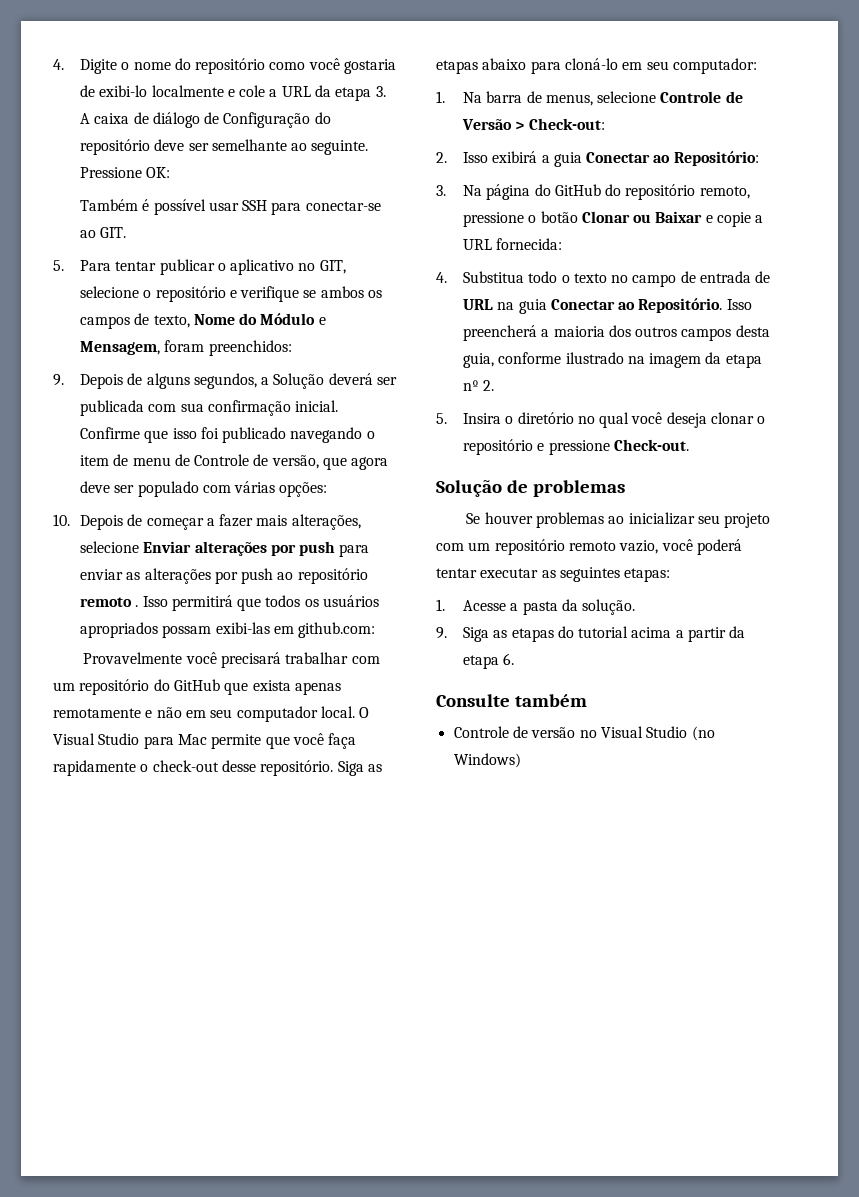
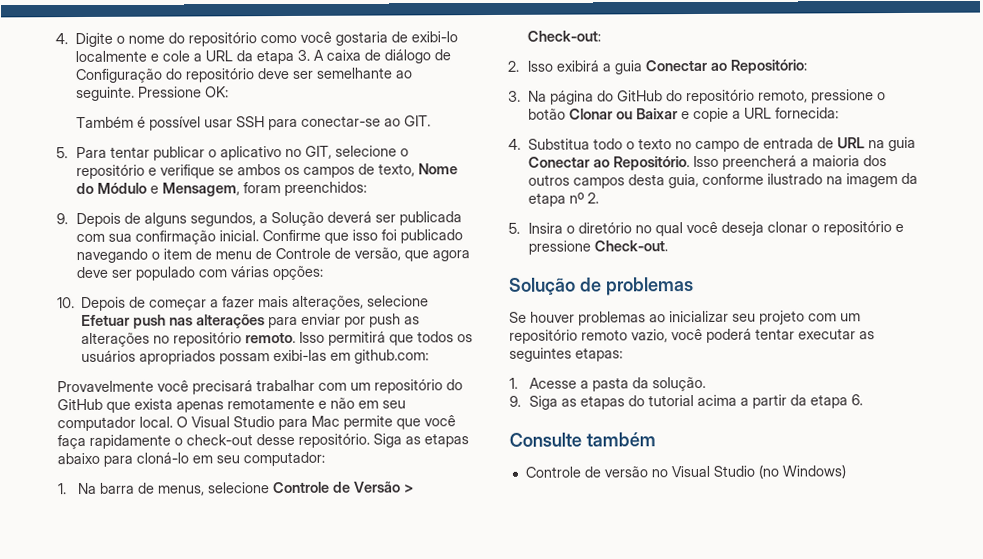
[143,541,370,557] [79,568,368,584] [79,597,139,607] Enviar alterações por push para enviar as alterações por push ao repositório remoto . -> [81,313,421,329] [81,331,297,348] Efetuar push nas alterações para enviar por push as alterações no repositório remoto.

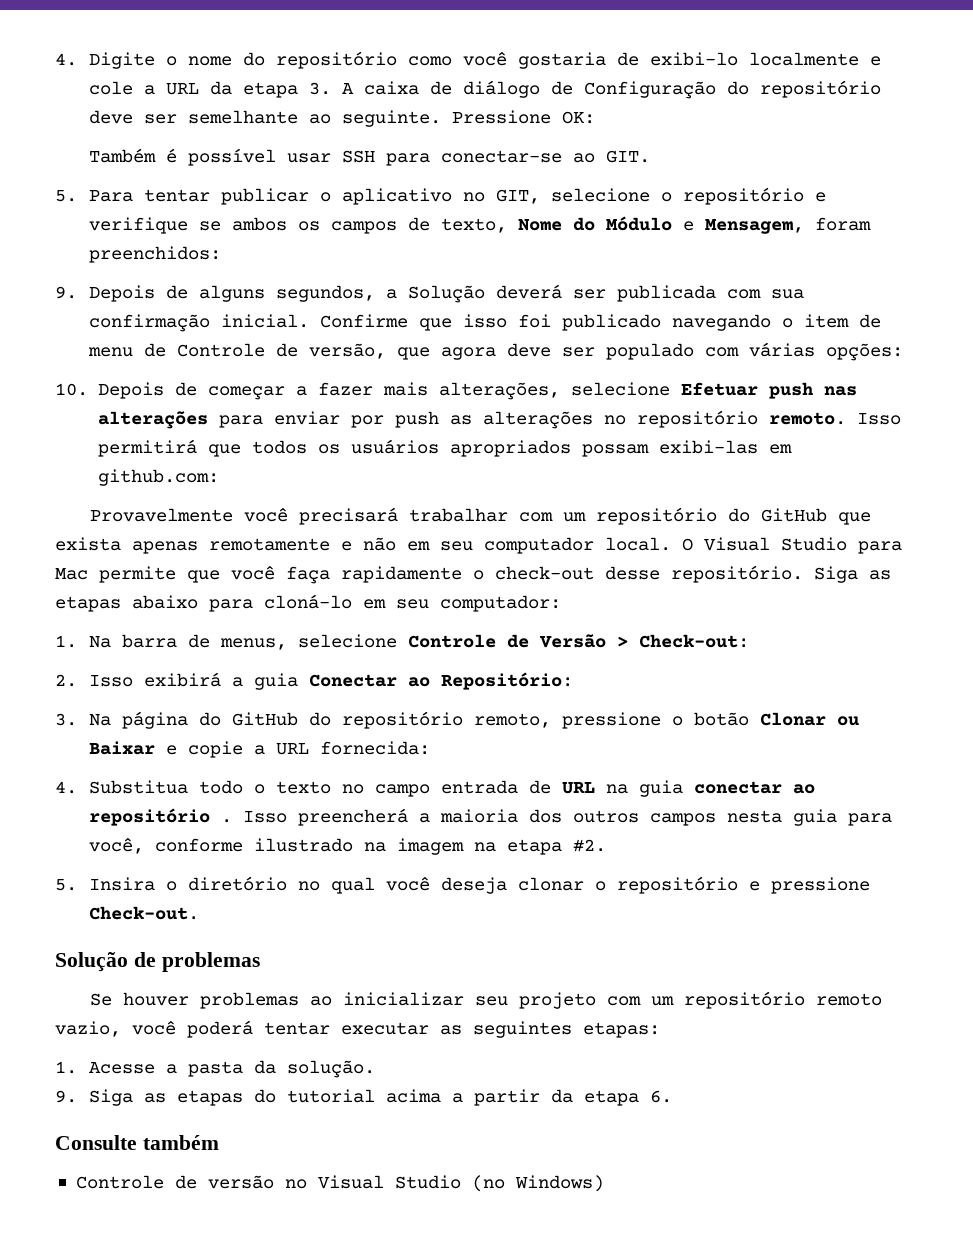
[743,137,761,149] de -> (430, 790) none
[528,156,691,171] Conectar ao Repositório. -> [693,781,815,794] [88,808,232,826] conectar ao repositório .
[628,172,919,189] [528,192,600,207] desta guia, conforme ilustrado na imagem da etapa nº 2. -> [726,809,892,826] [88,838,606,855] nesta guia para você, conforme ilustrado na imagem na etapa #2.

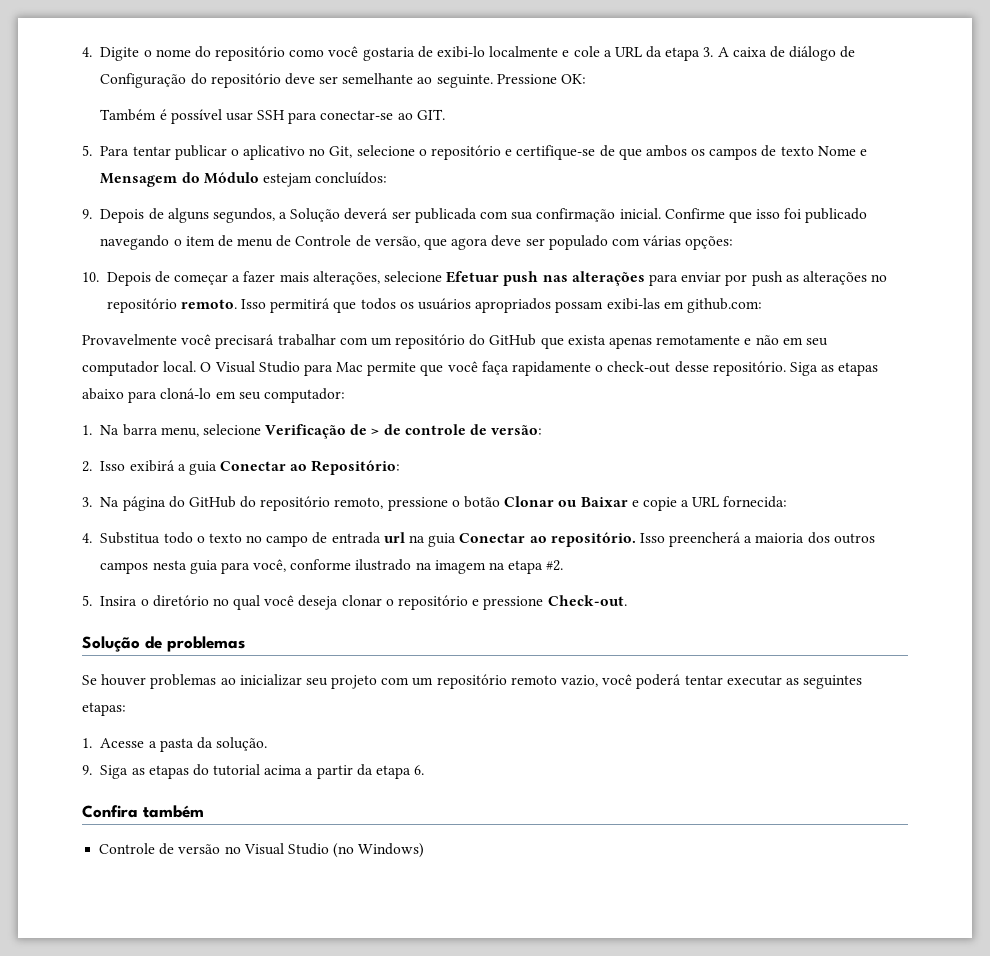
[495,189,540,204] GIT, -> [329,146,353,158] Git,
[88,217,221,234] verifique se -> [516,145,642,160] certifique-se de que
[440,216,871,234] [88,246,221,263] texto, Nome do Módulo e Mensagem, foram preenchidos: -> [780,146,868,156] [100,172,388,187] texto Nome e Mensagem do Módulo estejam concluídos:
[187,634,749,650] de menus, selecione Controle de Versão > Check-out: -> [160,424,543,439] menu, selecione Verificação de > de controle de versão:
[440,780,815,797] [88,808,232,826] entrada de URL na guia conectar ao repositório . -> [312,532,636,547] de entrada url na guia Conectar ao repositório.
[55,1135,137,1150] Consulte -> [82,805,138,818] Confira

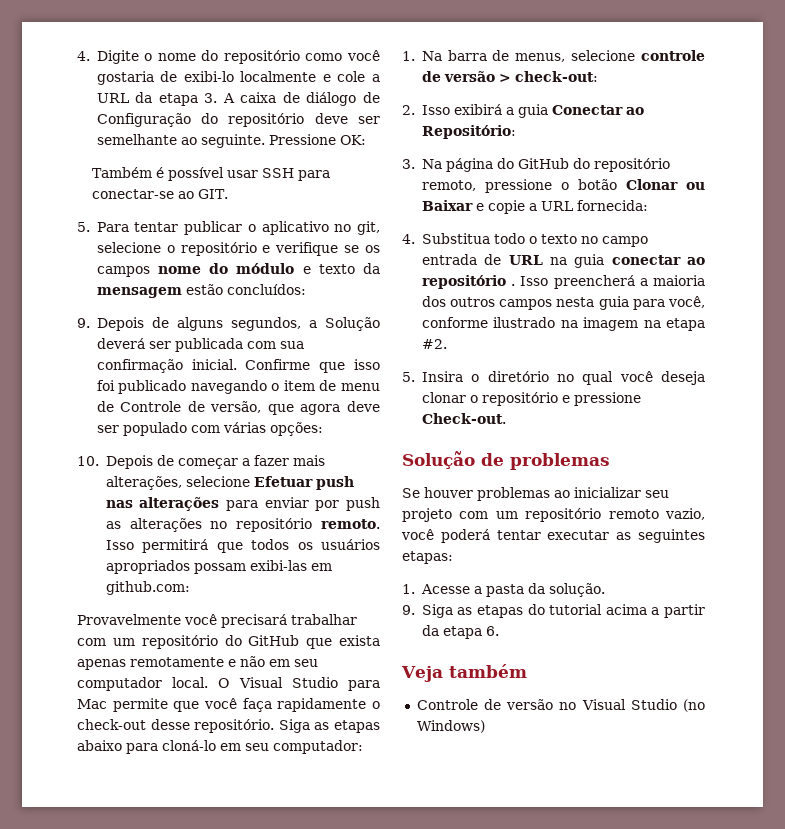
[329,146,353,158] Git, -> [357,221,380,235] git,
[516,145,868,160] [100,172,312,187] certifique-se de que ambos os campos de texto Nome e Mensagem do Módulo estejam -> [275,242,380,256] [96,263,380,277] [96,284,223,298] verifique se os campos nome do módulo e texto da mensagem estão
[160,424,543,439] menu, selecione Verificação de > de controle de versão: -> [492,50,705,62] [421,71,598,82] de menus, selecione controle de versão > check-out:
[312,532,636,547] de entrada url na guia Conectar ao repositório. -> [421,254,705,268] [421,275,515,289] entrada de URL na guia conectar ao repositório .
[82,805,138,818] Confira -> [401,666,443,682] Veja

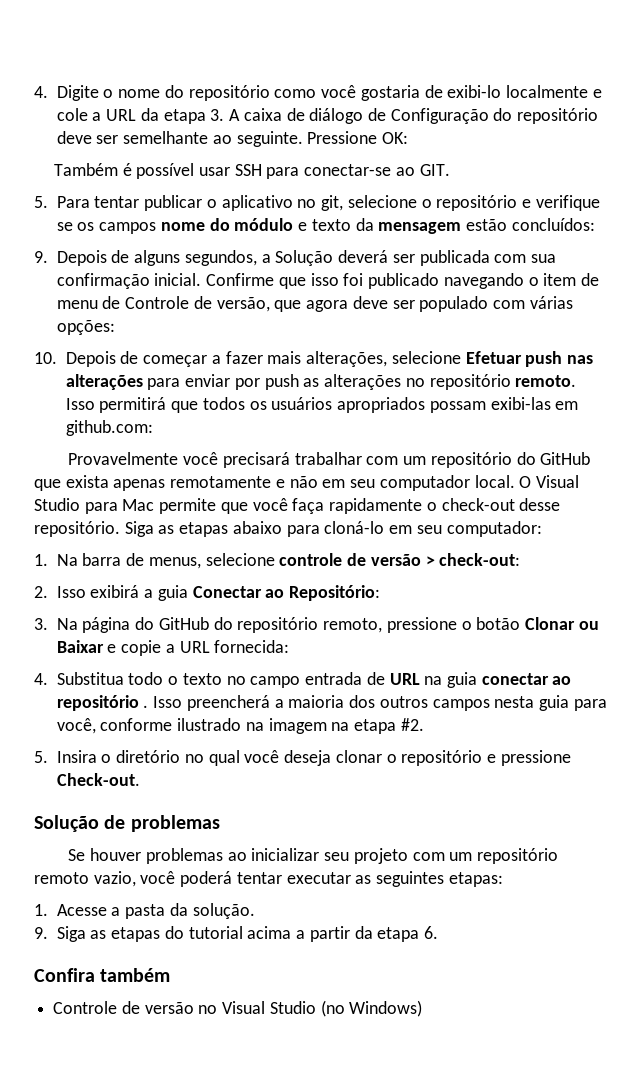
[401,666,443,682] Veja -> [34,968,95,982] Confira

